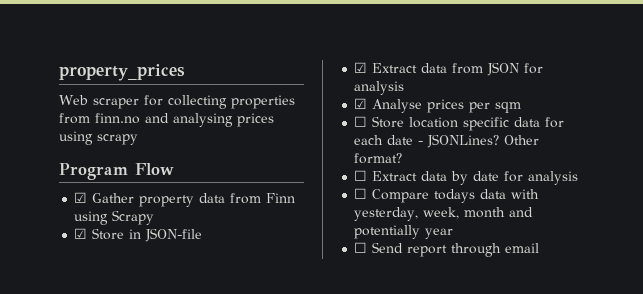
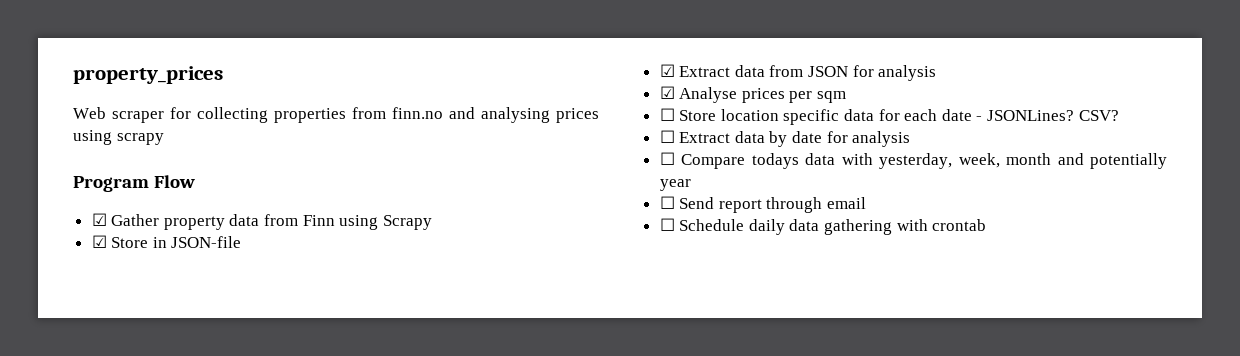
[504,135,540,145] [354,153,403,164] Other format? -> [1078,110,1119,121] CSV?
(540, 248) none -> [659,218,987,235] // ☐ Schedule daily data gathering with crontab

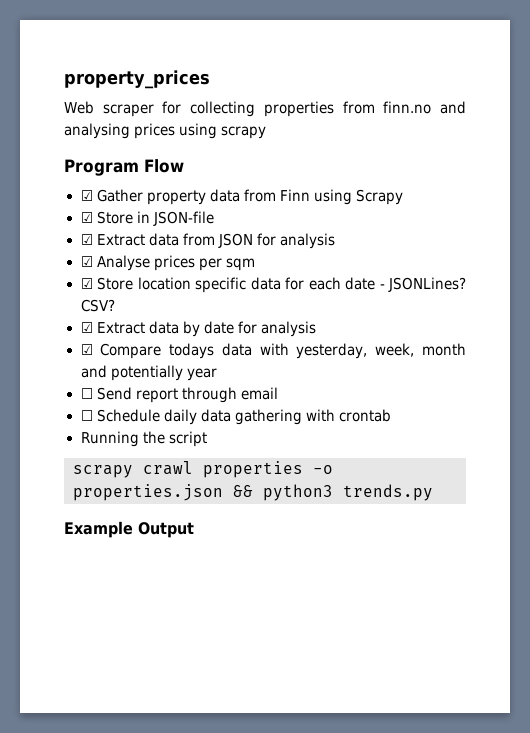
[659,108,675,121] ☐ -> [80,278,93,289] ☑
[659,130,675,143] ☐ -> [80,322,93,333] ☑
[659,152,675,165] ☐ -> [80,344,93,355] ☑
(987, 225) none -> [80,431,207,447] [73,461,333,478] [73,484,433,501] [64,521,194,538] // Running the script // scrapy crawl properties -o properties.json && python3 trends.py // Example Output

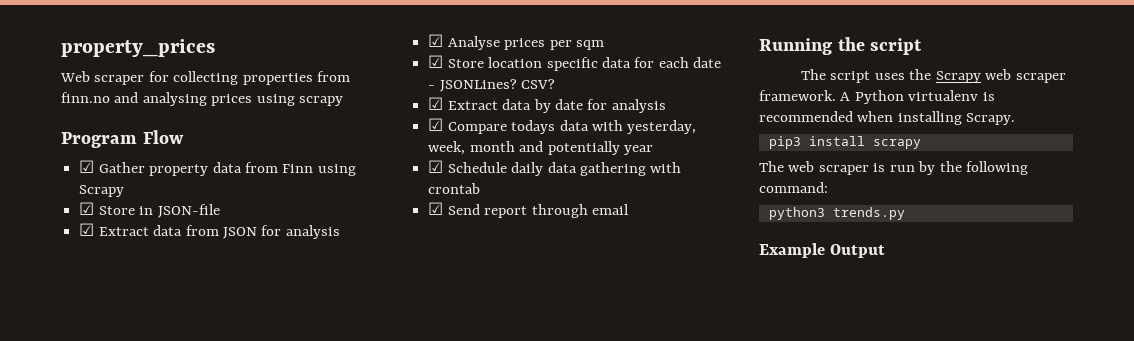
[80,387,278,403] [80,410,93,421] ☐ Send report through email // ☐ -> [428,160,444,173] ☑
[80,431,207,447] [73,461,333,478] [73,484,253,501] Running the script // scrapy crawl properties -o properties.json && -> [428,202,629,218] [759,37,923,55] [800,69,1066,83] [759,90,995,104] [759,111,1016,125] [768,136,921,149] [759,161,1029,175] [759,182,828,193] ☑ Send report through email // Running the script // The script uses the Scrapy web scraper framework. A Python virtualenv is recommended when installing Scrapy. // pip3 install scrapy // The web scraper is run by the following command: //

